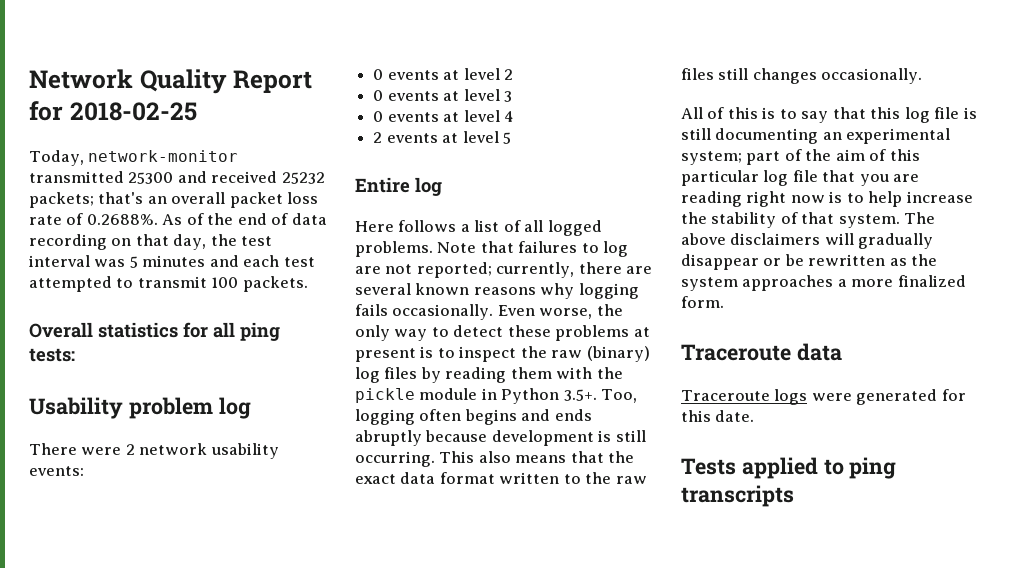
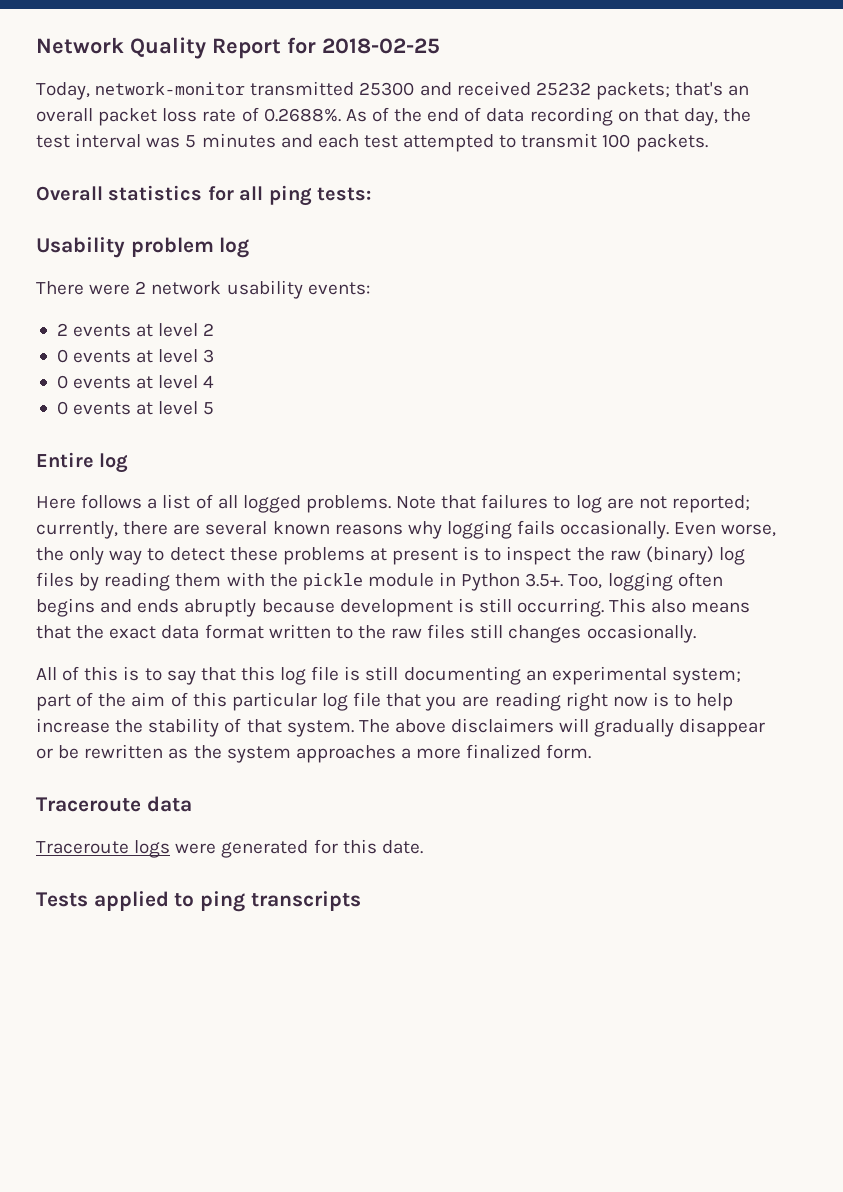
[373,69,384,80] 0 -> [56,323,68,336] 2
[373,132,383,143] 2 -> [56,401,68,415] 0

